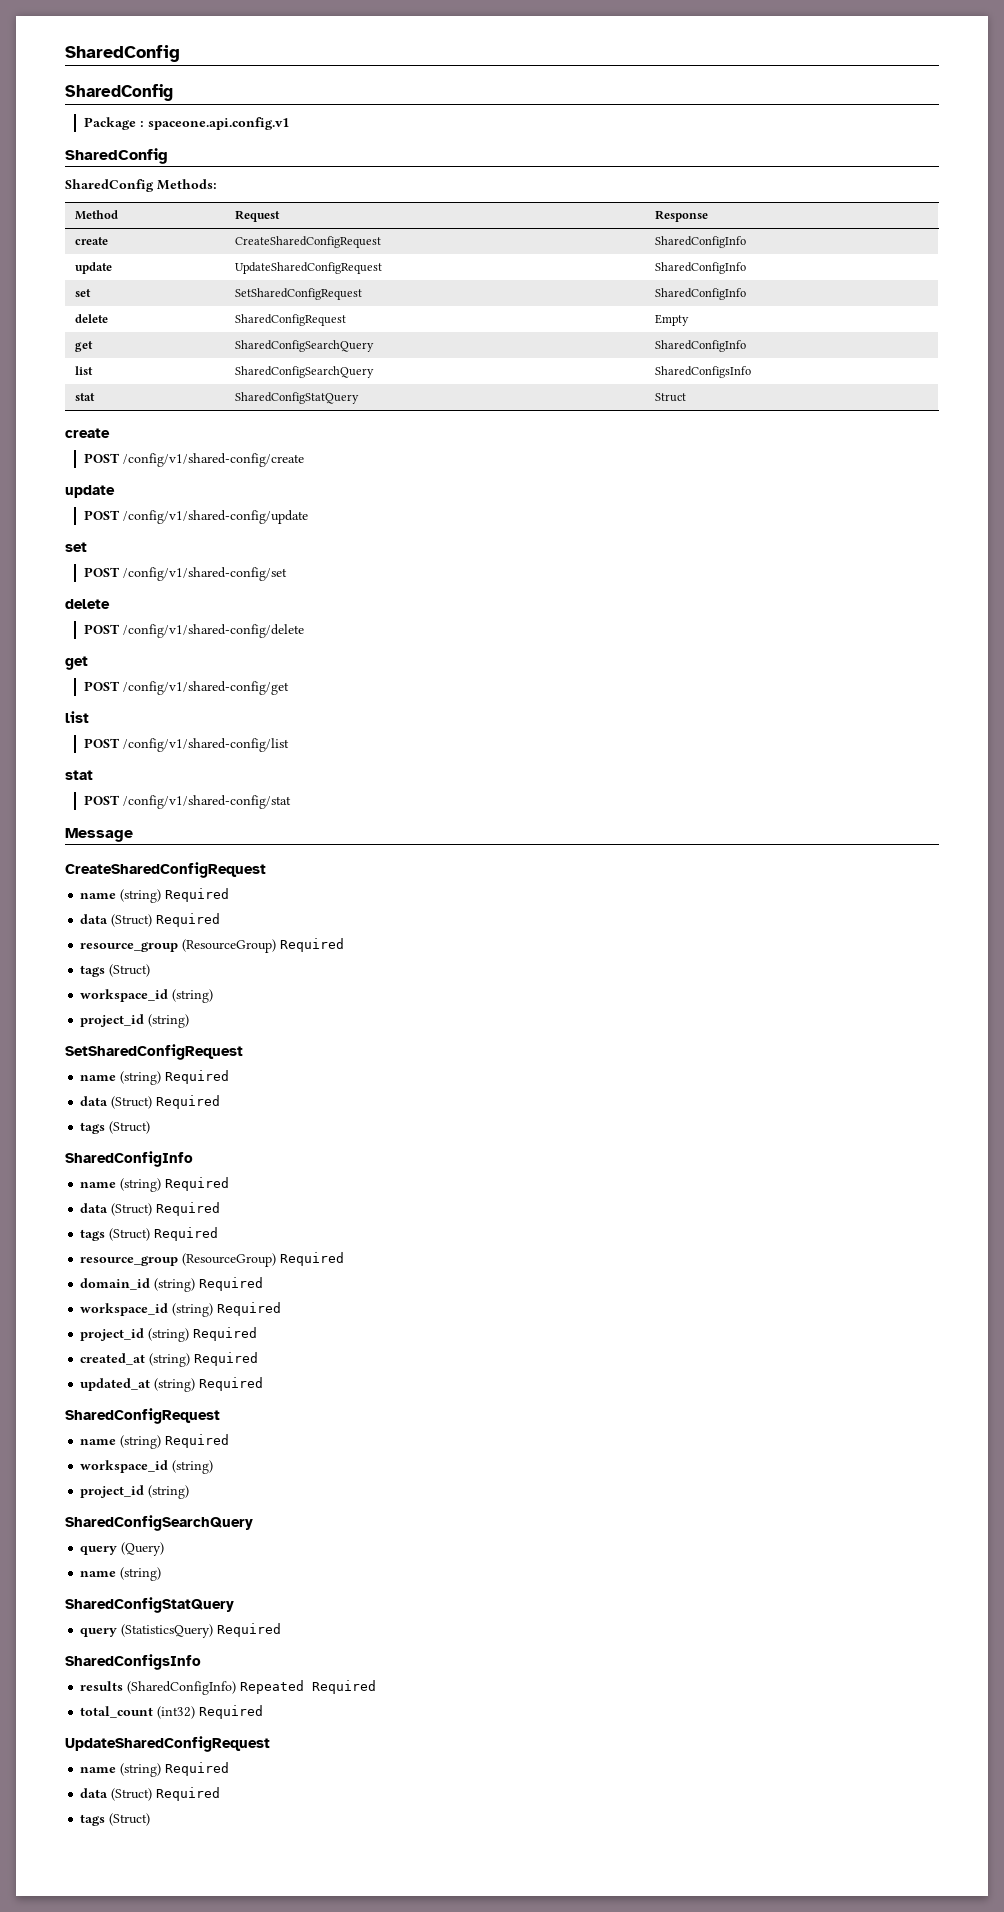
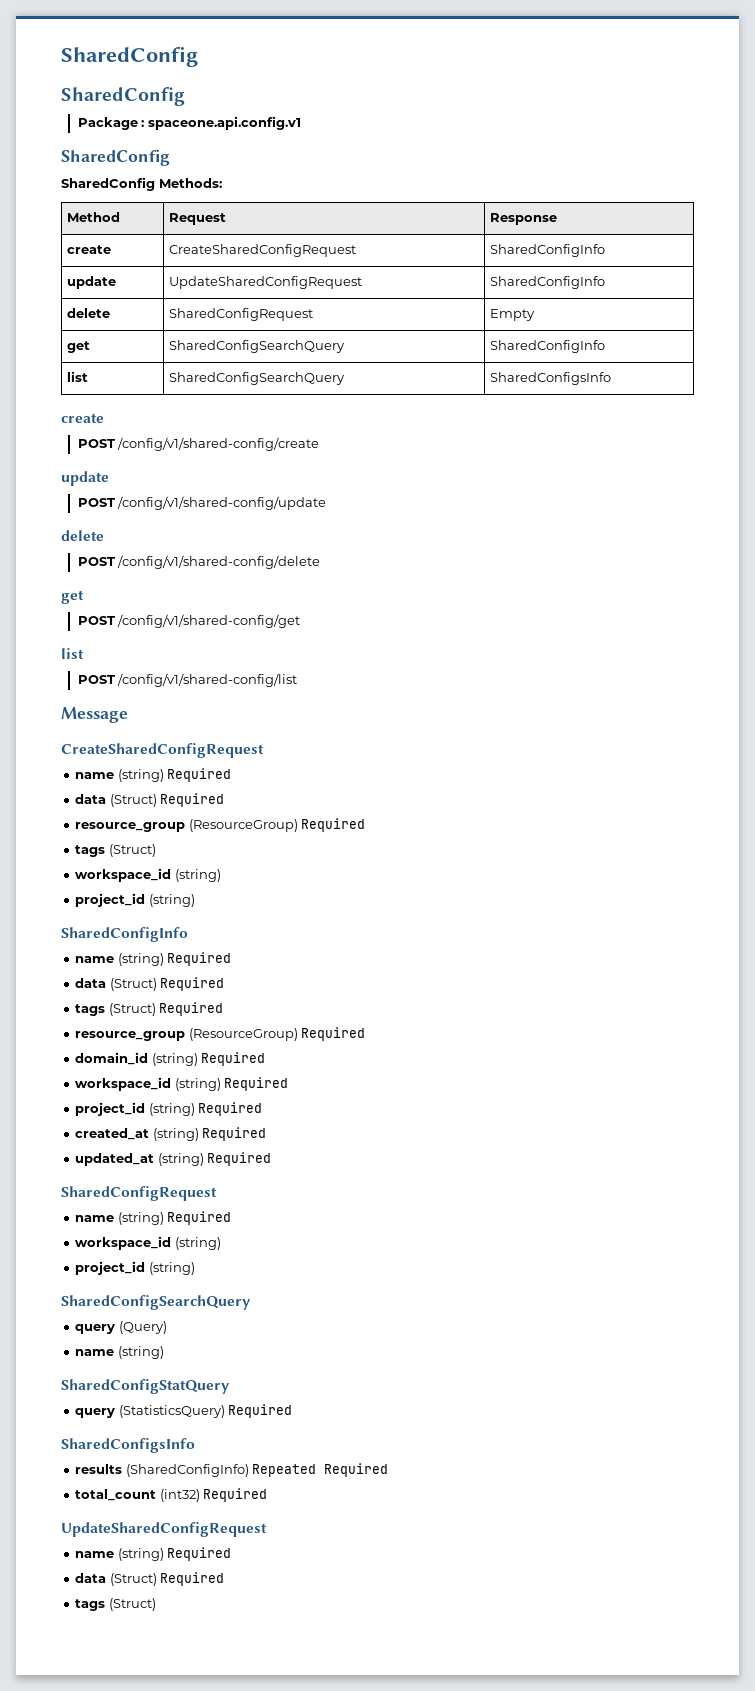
[75,289,92,297] [235,288,363,300] [655,288,747,300] // set | SetSharedConfigRequest | SharedConfigInfo -> (605, 282) none
[75,393,96,401] [235,392,360,404] [655,393,687,402] // stat | SharedConfigStatQuery | Struct -> (611, 378) none
[65,542,87,552] [84,567,288,581] // set // POST /config/v1/shared-config/set -> (327, 503) none
[65,770,93,780] [84,795,292,809] // stat // POST /config/v1/shared-config/stat -> (298, 680) none
[65,1044,243,1060] [80,1070,230,1085] [80,1095,221,1109] [80,1121,151,1134] // SetSharedConfigRequest // name (string) Required // data (Struct) Required // tags (Struct) -> (195, 900) none

